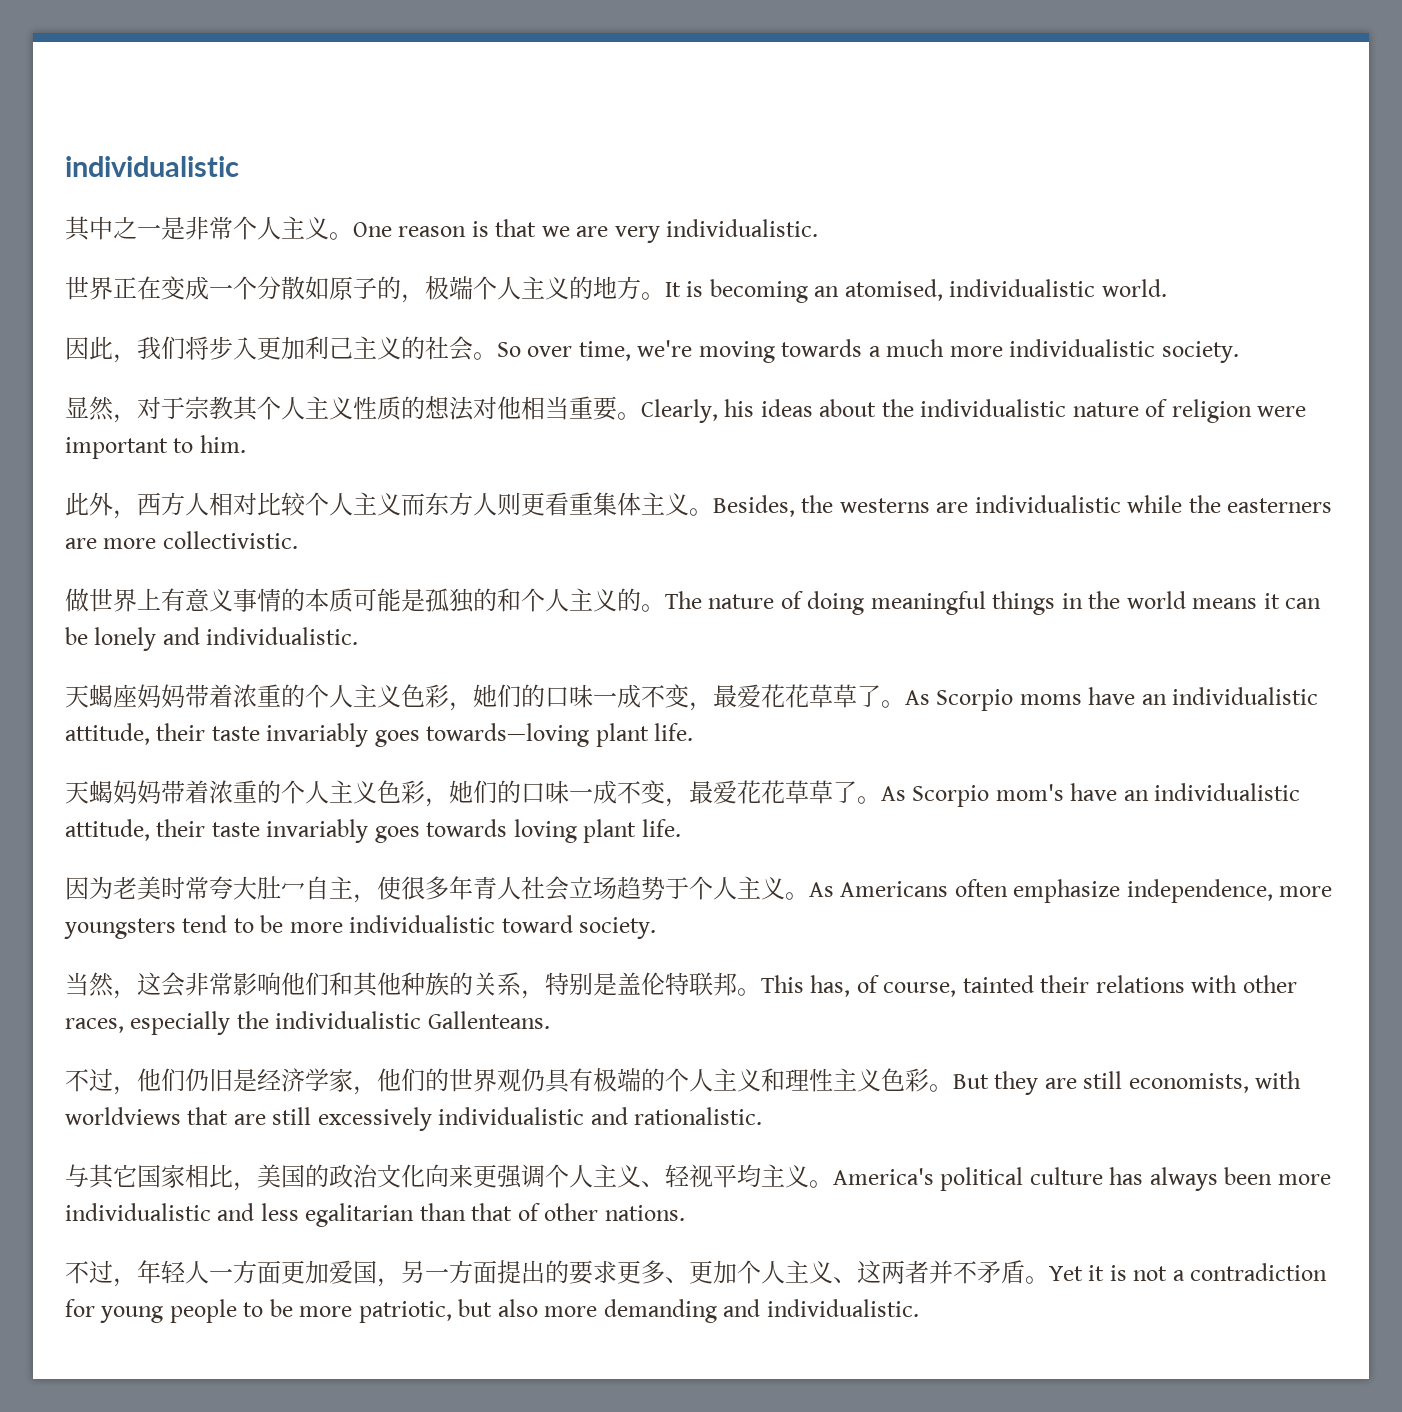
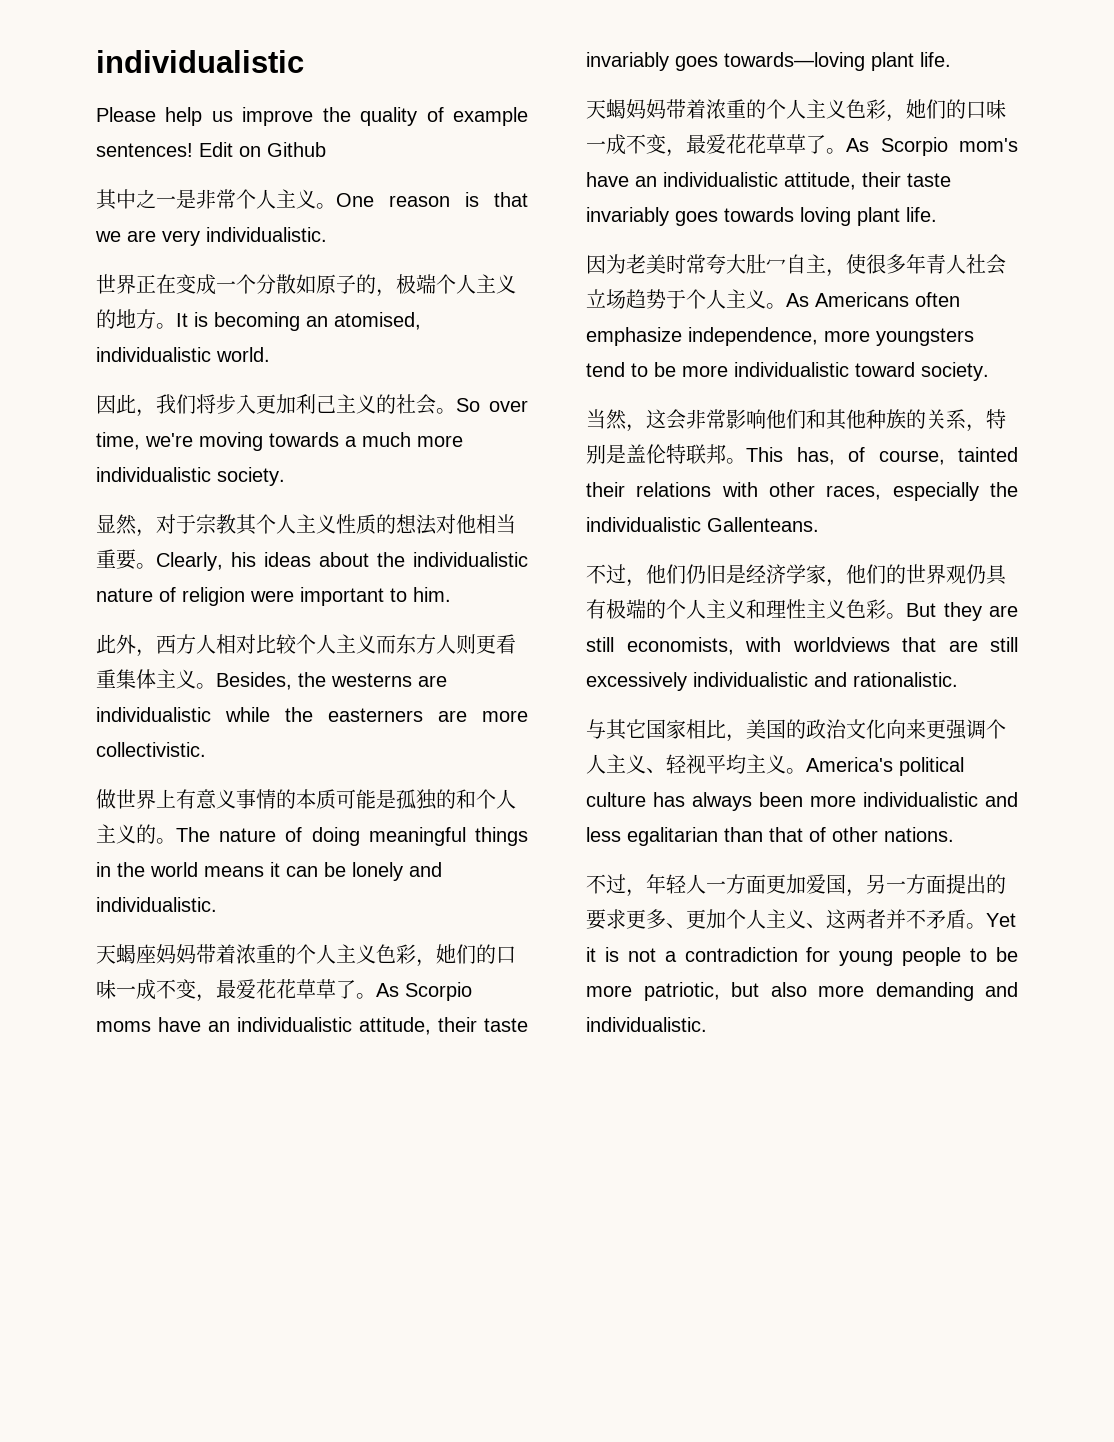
[65,156,239,177] individualistic -> [96,50,304,73] [96,107,528,126] [96,142,326,157] individualistic // Please help us improve the quality of example sentences! Edit on Github

